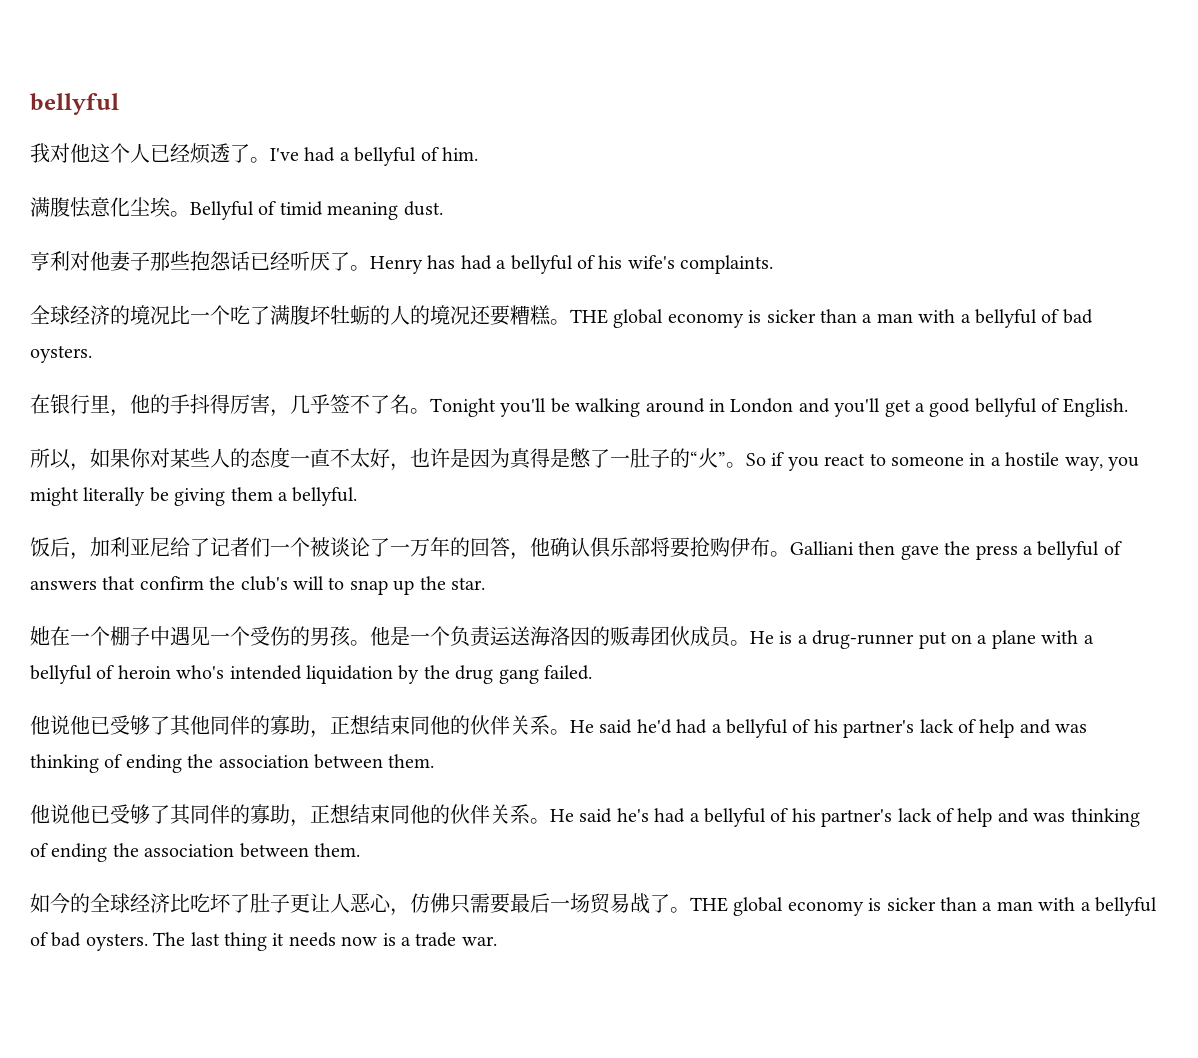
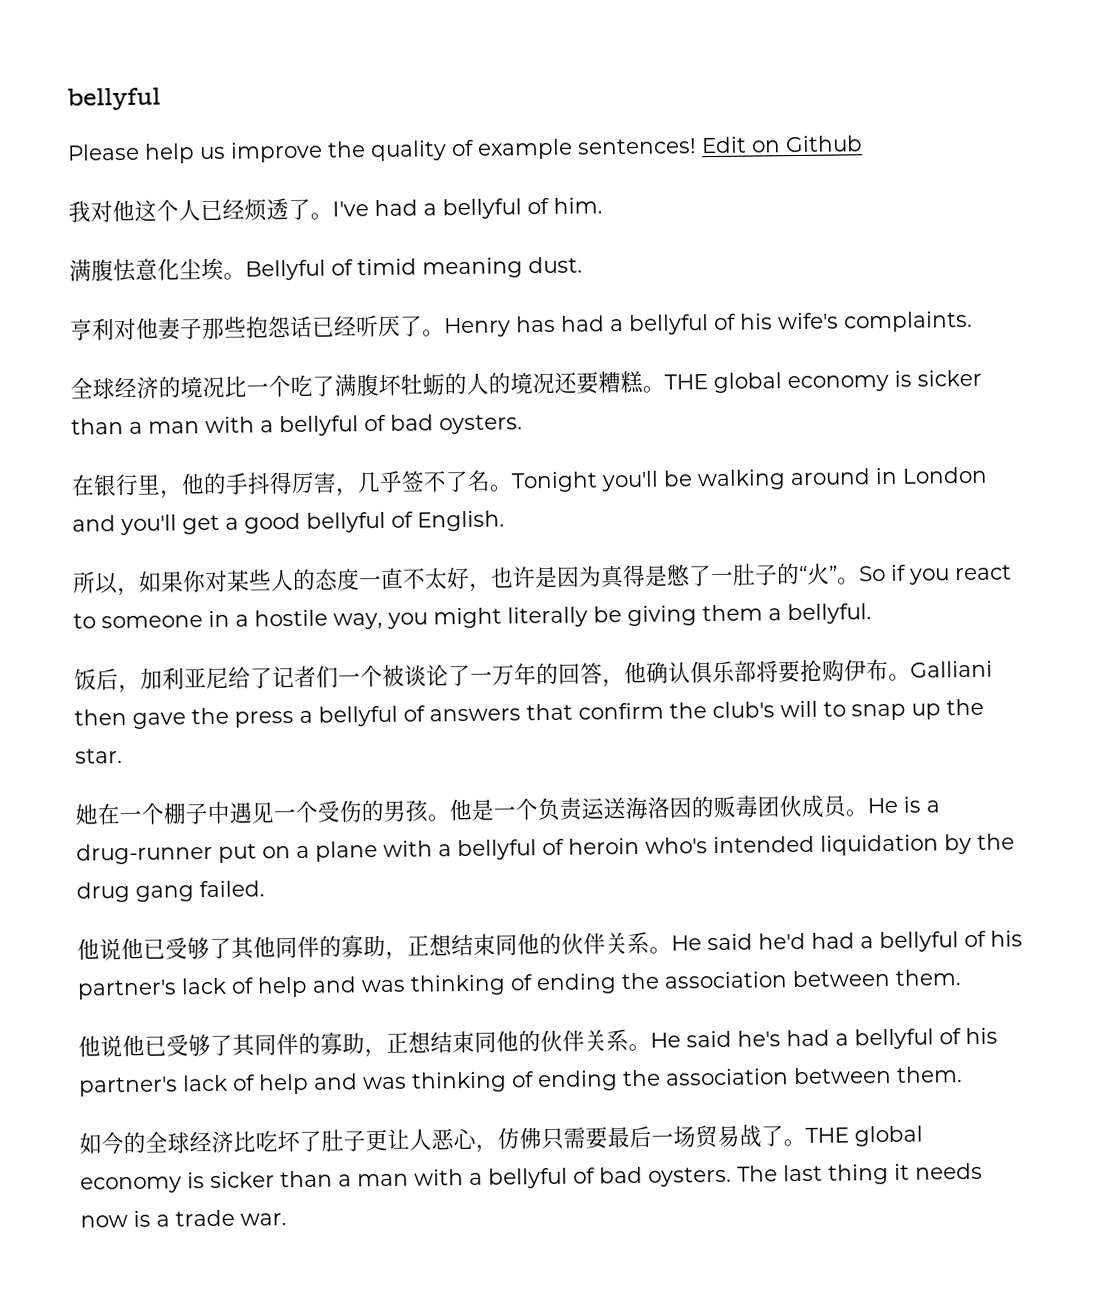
[30,93,119,115] bellyful -> [67,87,161,111] [67,135,863,164] bellyful // Please help us improve the quality of example sentences! Edit on Github

